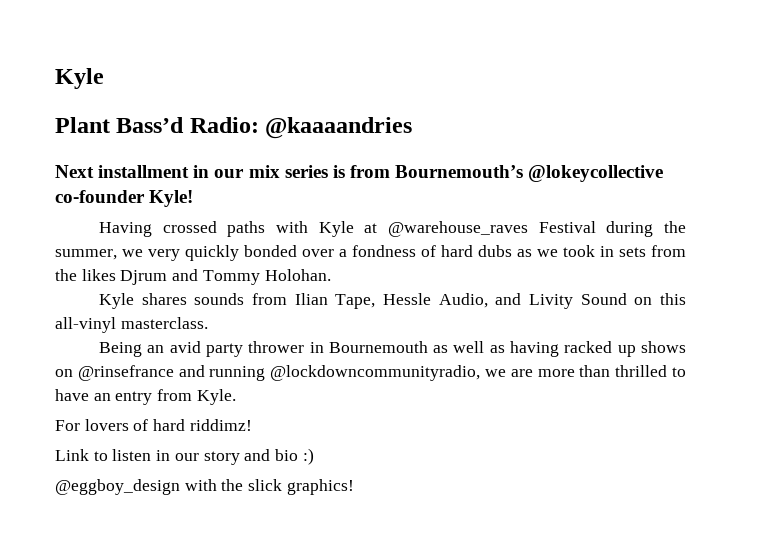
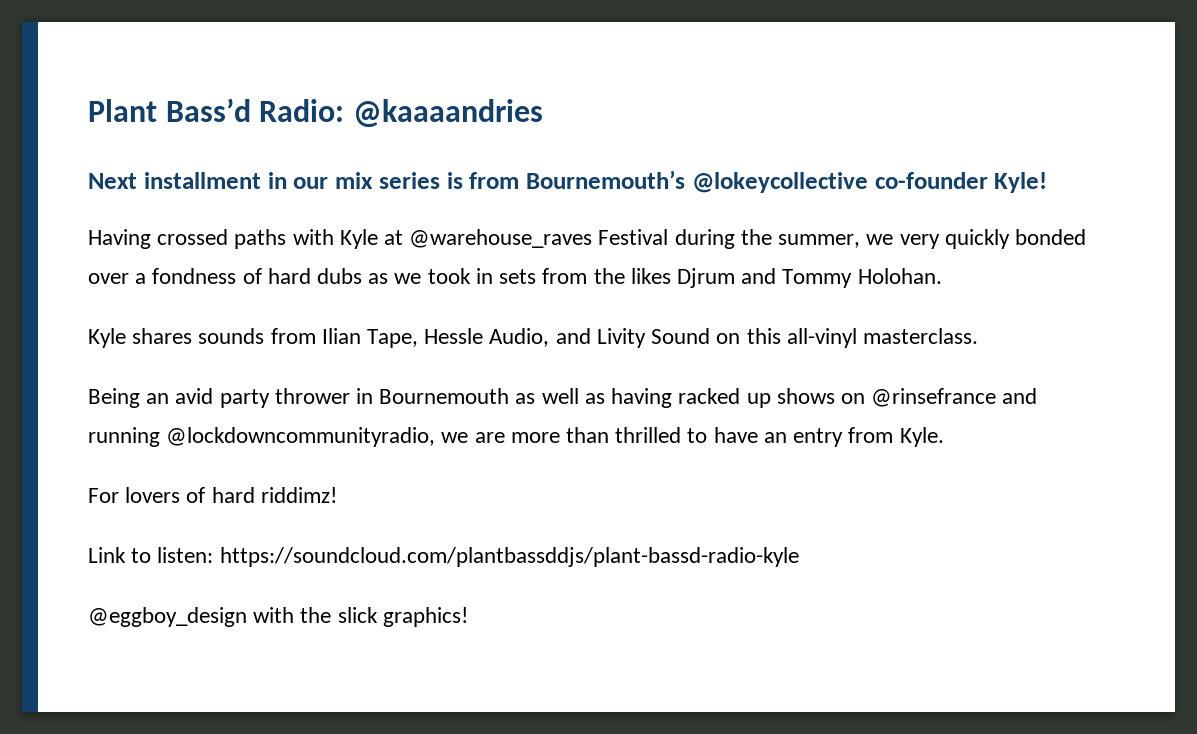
[55,68,104,89] Kyle // -> (88, 110) none
[112,448,314,465] listen in our story and bio :) -> [157,547,799,567] listen: https://soundcloud.com/plantbassddjs/plant-bassd-radio-kyle

